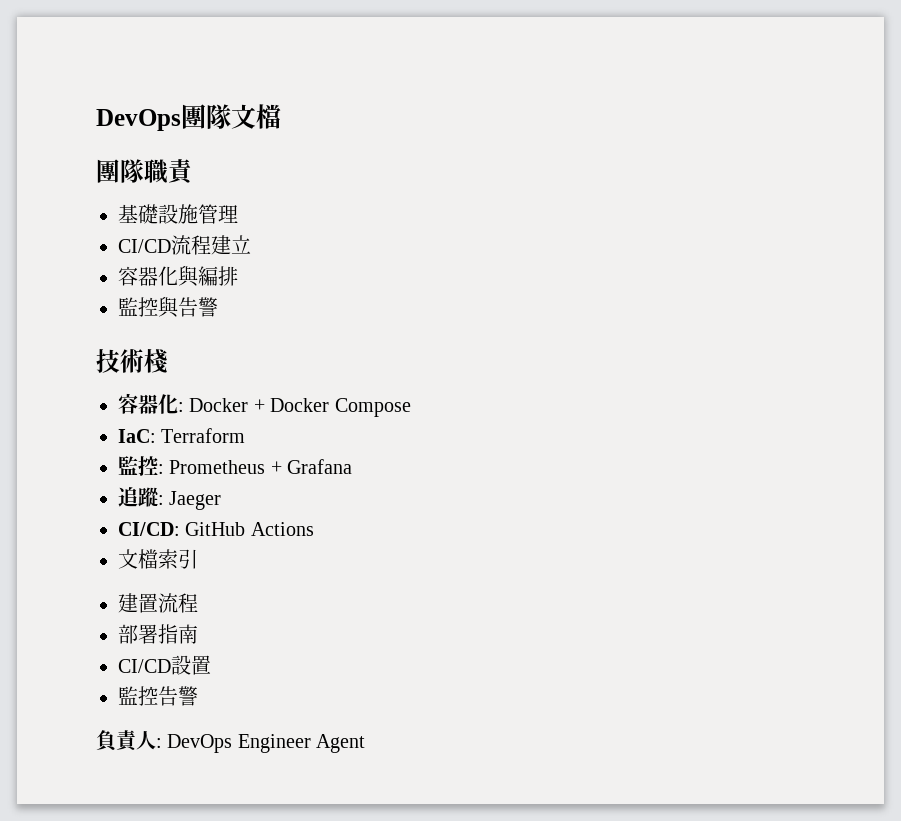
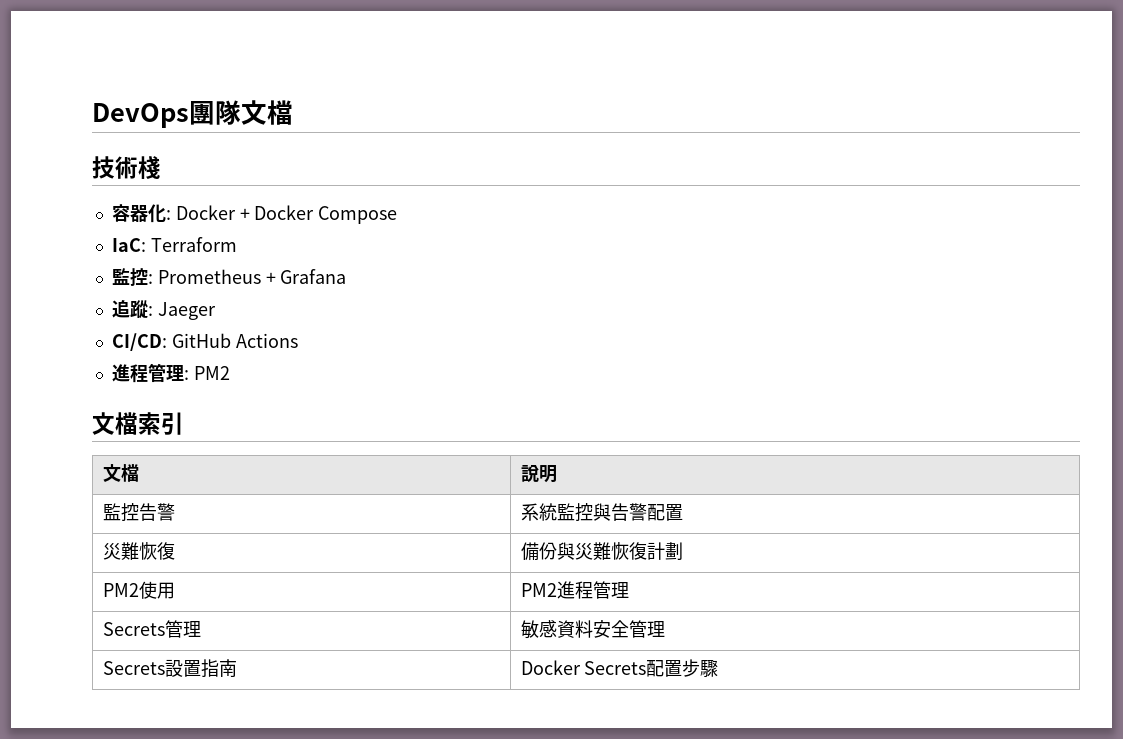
[96,159,195,185] [118,204,238,224] [118,235,251,255] [118,265,238,287] [118,296,218,318] // 團隊職責 // 基礎設施管理 // CI/CD流程建立 // 容器化與編排 // 監控與告警 -> (293, 112) none
[118,549,198,569] [118,593,198,613] [118,624,198,644] [118,655,211,675] [118,686,198,706] [96,730,366,753] 文檔索引 // 建置流程 // 部署指南 // CI/CD設置 // 監控告警 // 負責人: DevOps Engineer Agent -> [111,363,230,383] [92,412,184,435] [102,464,139,482] [520,465,557,483] [102,503,175,522] [520,503,683,522] [102,542,175,560] [520,542,683,561] [102,581,175,599] [520,581,629,599] [102,620,201,638] [520,620,665,639] [102,659,237,678] [520,659,719,678] 進程管理: PM2 // 文檔索引 // 文檔 | 說明 // 監控告警 | 系統監控與告警配置 // 災難恢復 | 備份與災難恢復計劃 // PM2使用 | PM2進程管理 // Secrets管理 | 敏感資料安全管理 // Secrets設置指南 | Docker Secrets配置步驟

